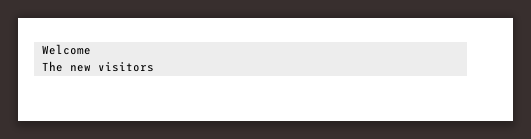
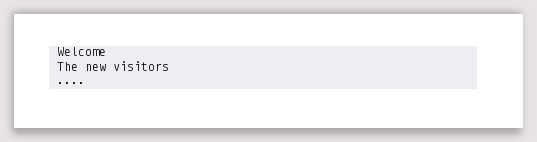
(154, 67) none -> [56,82,85,84] // ....

